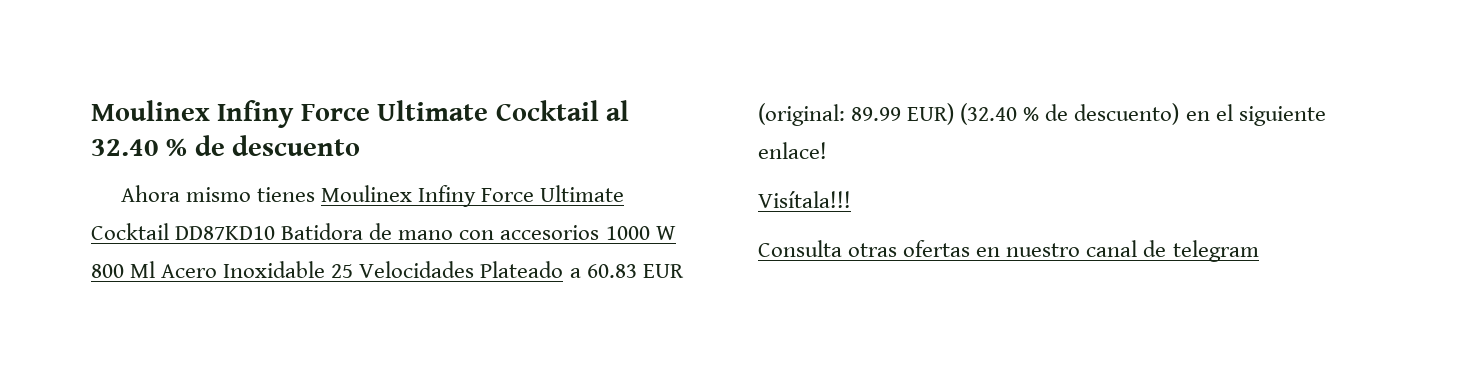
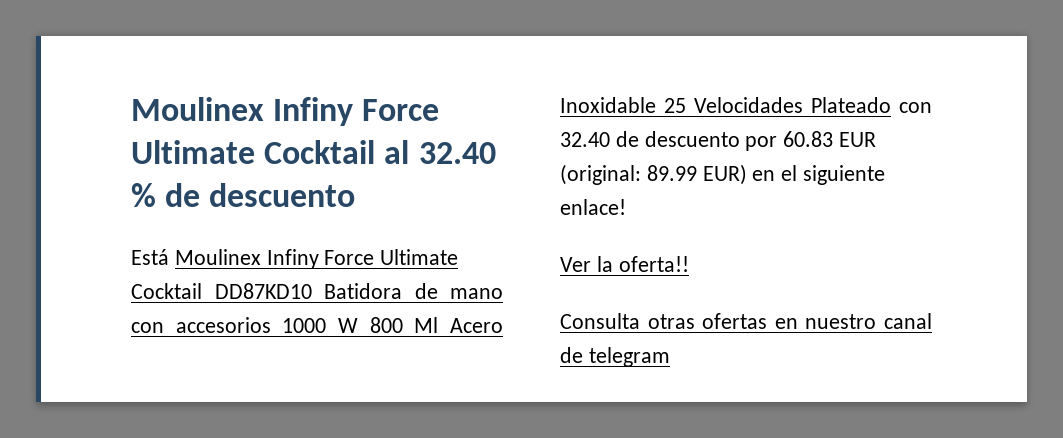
[120,185,315,202] Ahora mismo tienes -> [131,249,169,265] Está
[569,268,581,278] a -> [899,102,932,113] [560,131,778,151] con 32.40 de descuento por
[960,103,1180,125] (32.40 % de descuento) -> (747, 174) none
[758,191,851,208] Visítala!!! -> [560,256,689,272] Ver la oferta!!

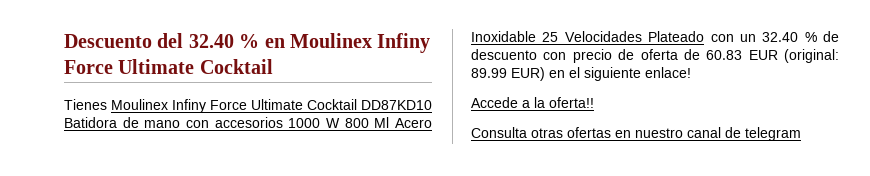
[131,97,440,126] [131,140,496,164] [131,183,356,207] [131,249,169,265] Moulinex Infiny Force Ultimate Cocktail al 32.40 % de descuento // Está -> [64,33,431,53] [64,59,273,74] [64,99,107,110] Descuento del 32.40 % en Moulinex Infiny Force Ultimate Cocktail // Tienes
[560,131,778,151] 32.40 de descuento por -> [739,31,839,42] [471,49,700,63] un 32.40 % de descuento con precio de oferta de
[560,257,591,272] Ver -> [471,97,530,108] Accede a

